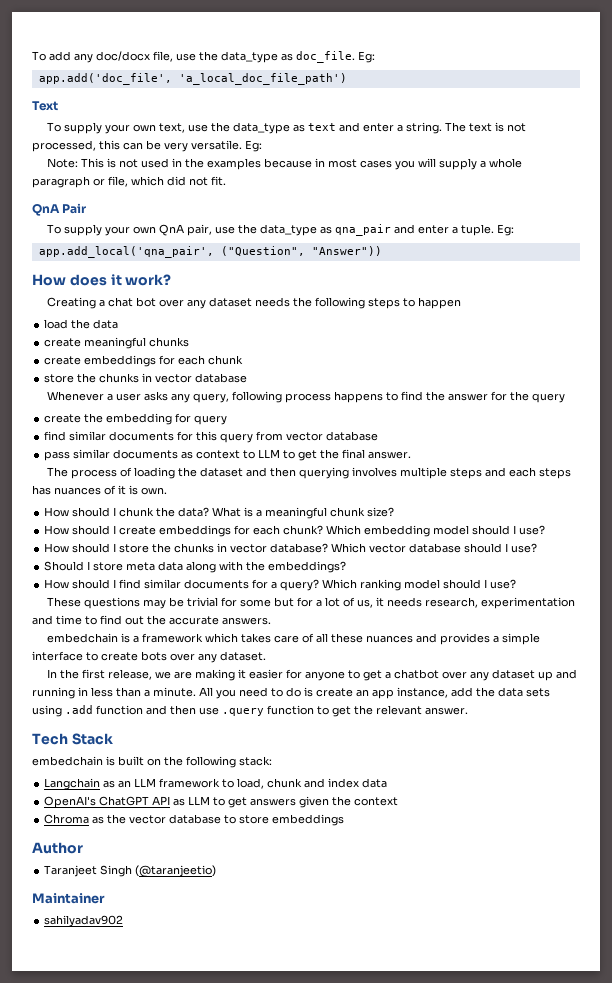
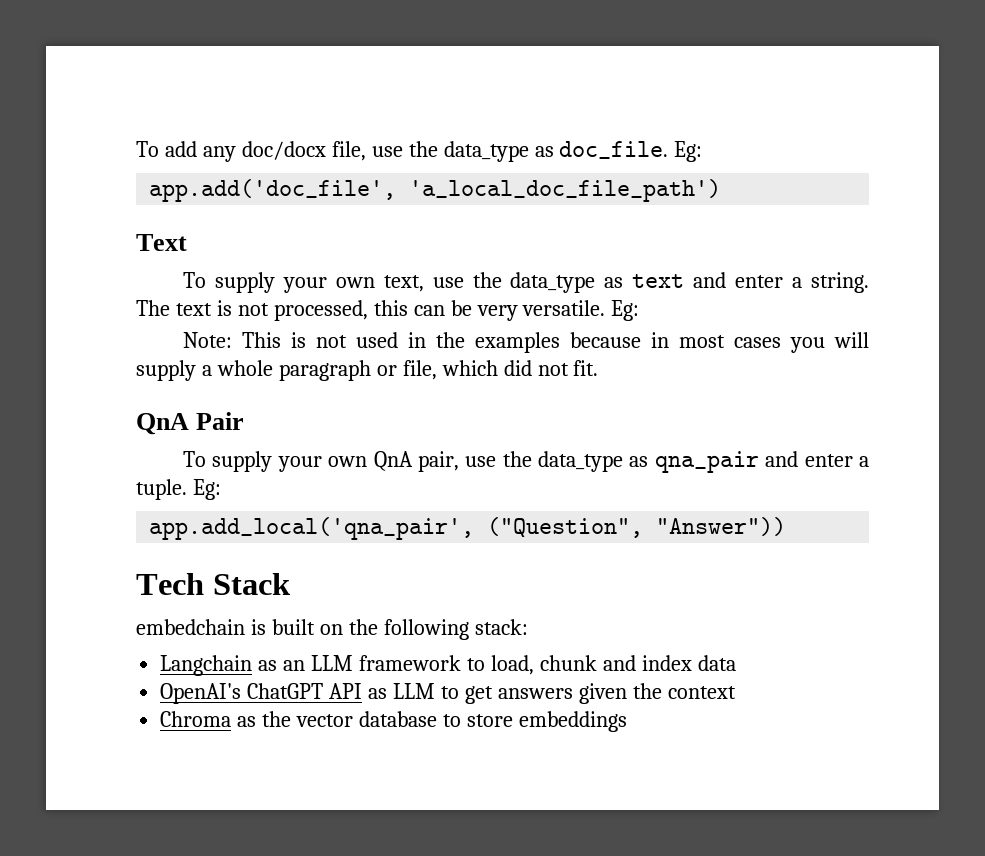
[32,274,172,286] [46,297,461,309] [44,319,119,329] [44,337,190,349] [44,355,244,367] [44,373,248,383] [46,391,565,403] [44,413,228,425] [44,431,379,443] [44,449,412,461] [46,467,571,479] [32,485,167,495] [44,507,395,519] [44,525,546,537] [44,543,538,553] [44,561,347,573] [44,579,517,591] [46,597,575,609] [32,615,271,625] [46,633,540,645] [32,651,266,663] [46,669,577,681] [32,687,550,699] [32,705,468,717] // How does it work? // Creating a chat bot over any dataset needs the following steps to happen // load the data // create meaningful chunks // create embeddings for each chunk // store the chunks in vector database // Whenever a user asks any query, following process happens to find the answer for the query // create the embedding for query // find similar documents for this query from vector database // pass similar documents as context to LLM to get the final answer. // The process of loading the dataset and then querying involves multiple steps and each steps has nuances of it is own. // How should I chunk the data? What is a meaningful chunk size? // How should I create embeddings for each chunk? Which embedding model should I use? // How should I store the chunks in vector database? Which vector database should I use? // Should I store meta data along with the embeddings? // How should I find similar documents for a query? Which ranking model should I use? // These questions may be trivial for some but for a lot of us, it needs research, experimentation and time to find out the accurate answers. // embedchain is a framework which takes care of all these nuances and provides a simple interface to create bots over any dataset. // In the first release, we are making it easier for anyone to get a chatbot over any dataset up and running in less than a minute. All you need to do is create an app instance, add the data sets using .add function and then use .query function to get the relevant answer. -> (787, 526) none
[32,842,83,854] [44,865,217,877] [32,893,105,904] [44,915,124,927] // Author // Taranjeet Singh (@taranjeetio) // Maintainer // sahilyadav902 -> (627, 721) none

